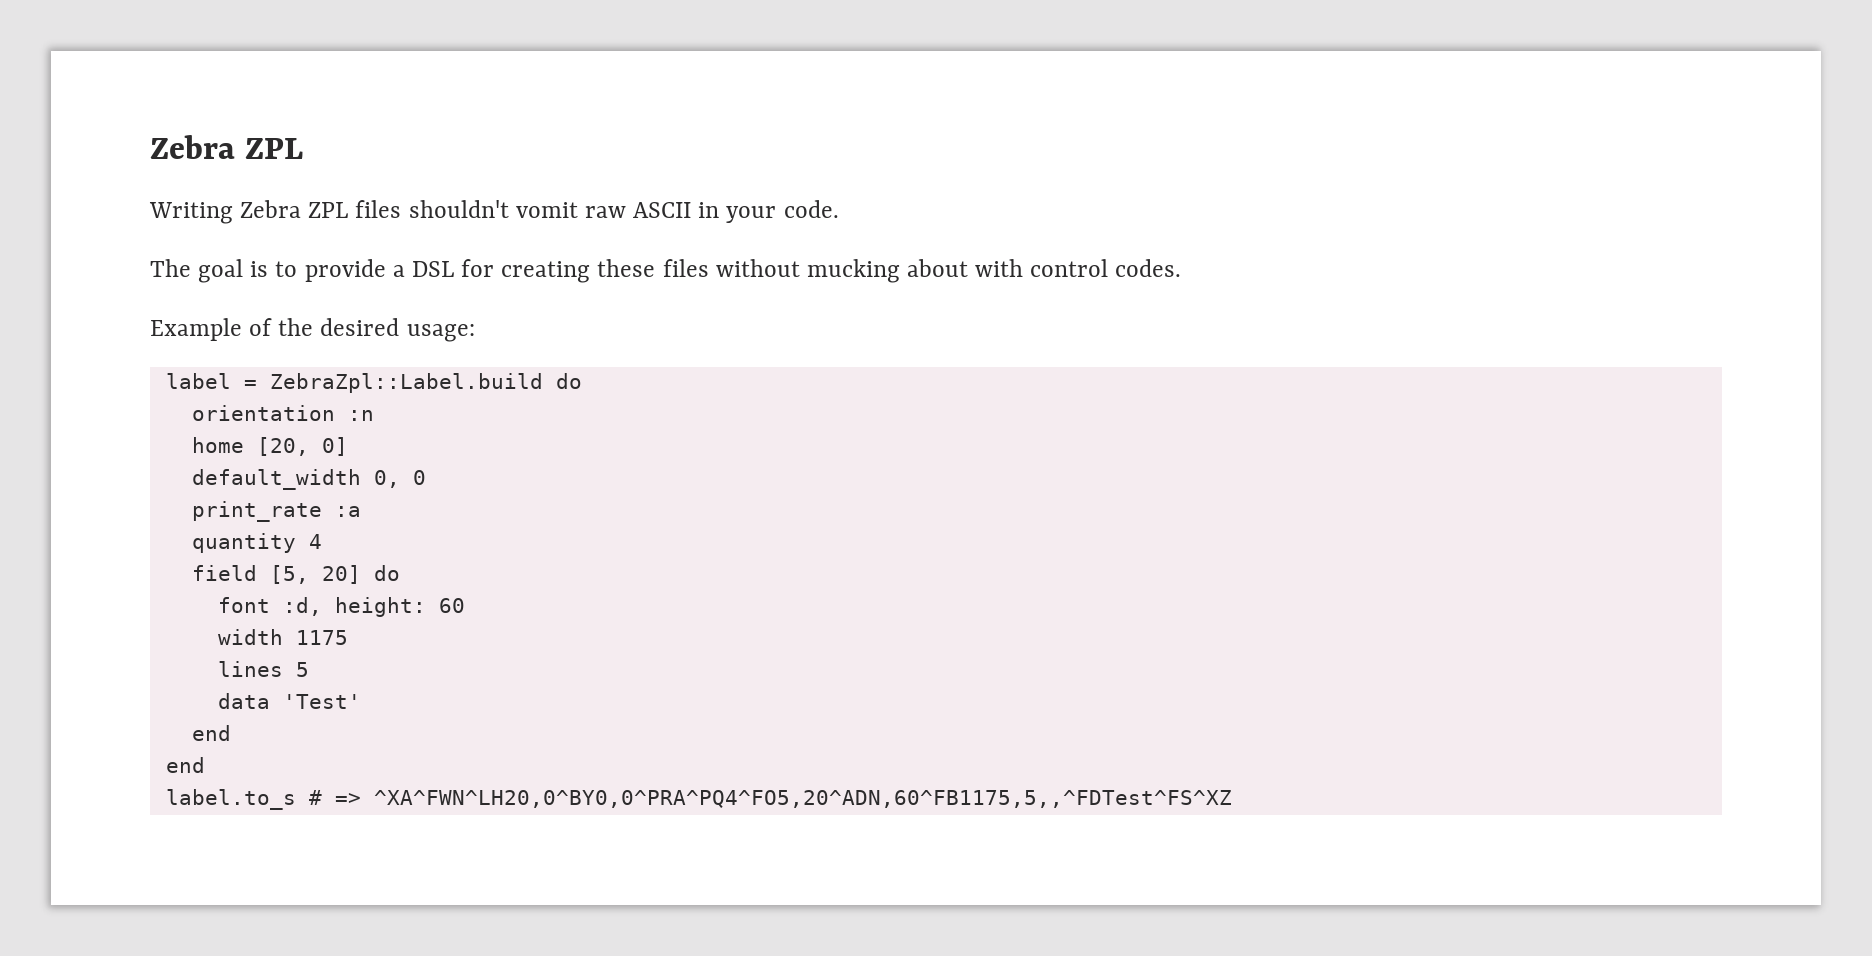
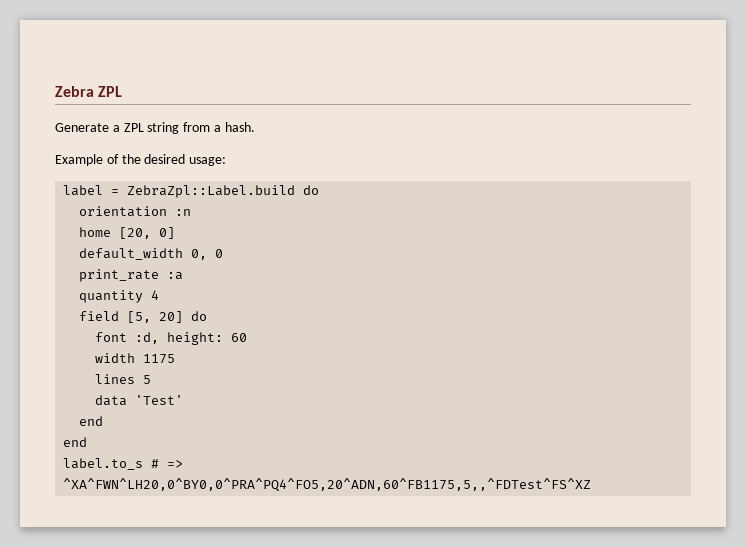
[149,200,839,224] [150,259,1182,283] Writing Zebra ZPL files shouldn't vomit raw ASCII in your code. // The goal is to provide a DSL for creating these files without mucking about with control codes. -> [55,122,255,134] Generate a ZPL string from a hash.

